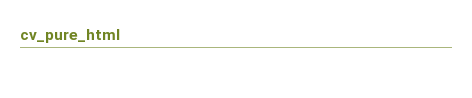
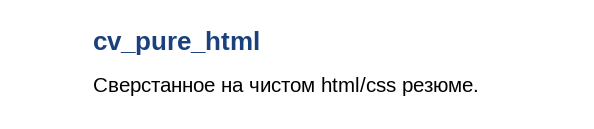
(120, 36) none -> [93,77,479,96] // Сверстанное на чистом html/css резюме.

